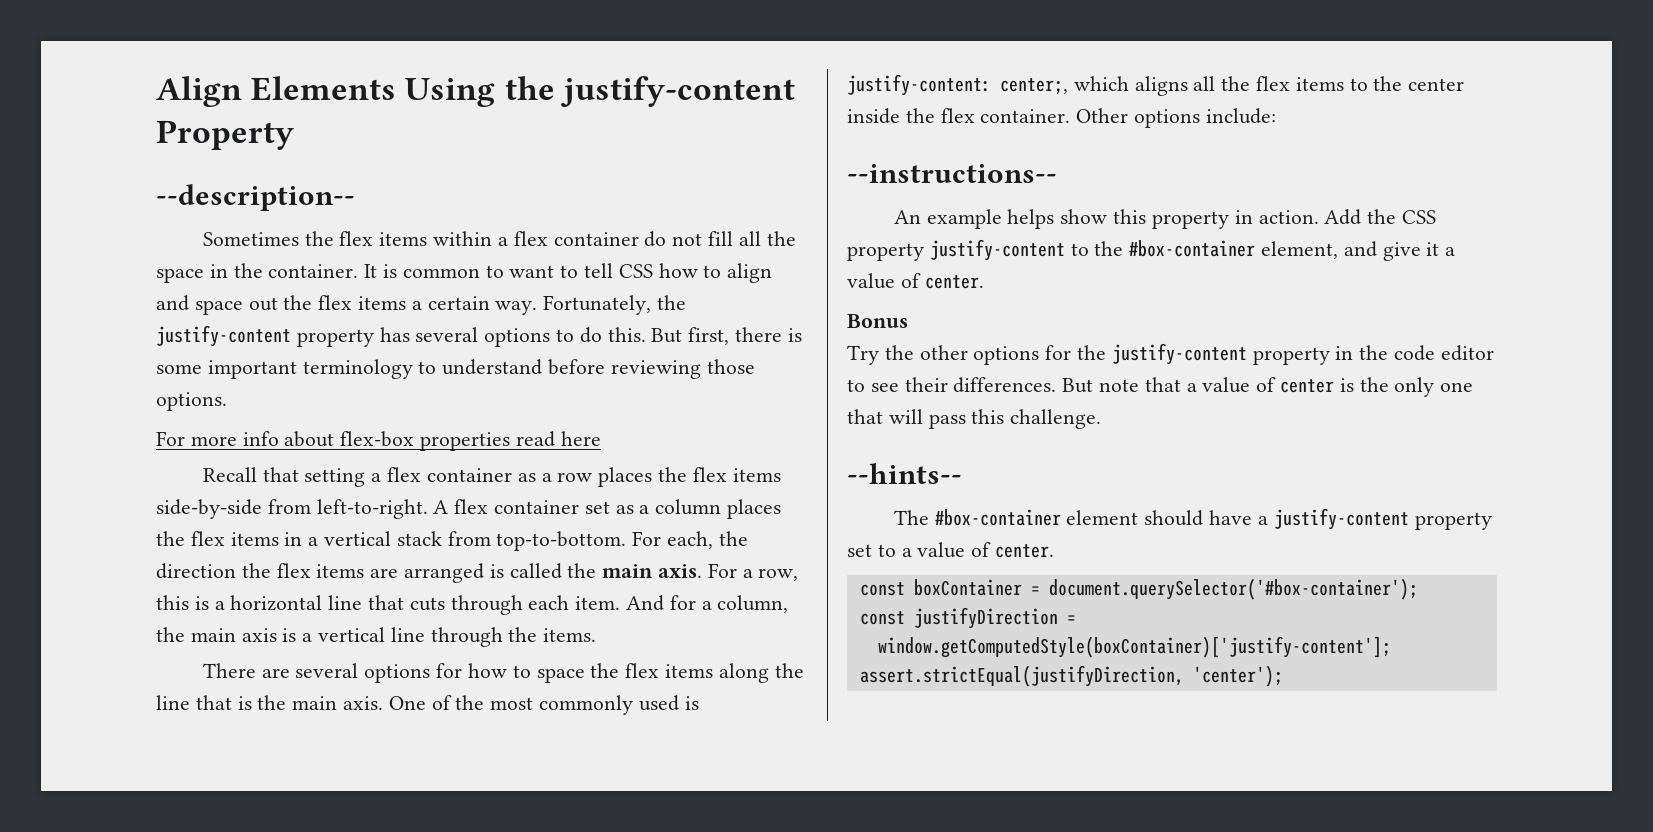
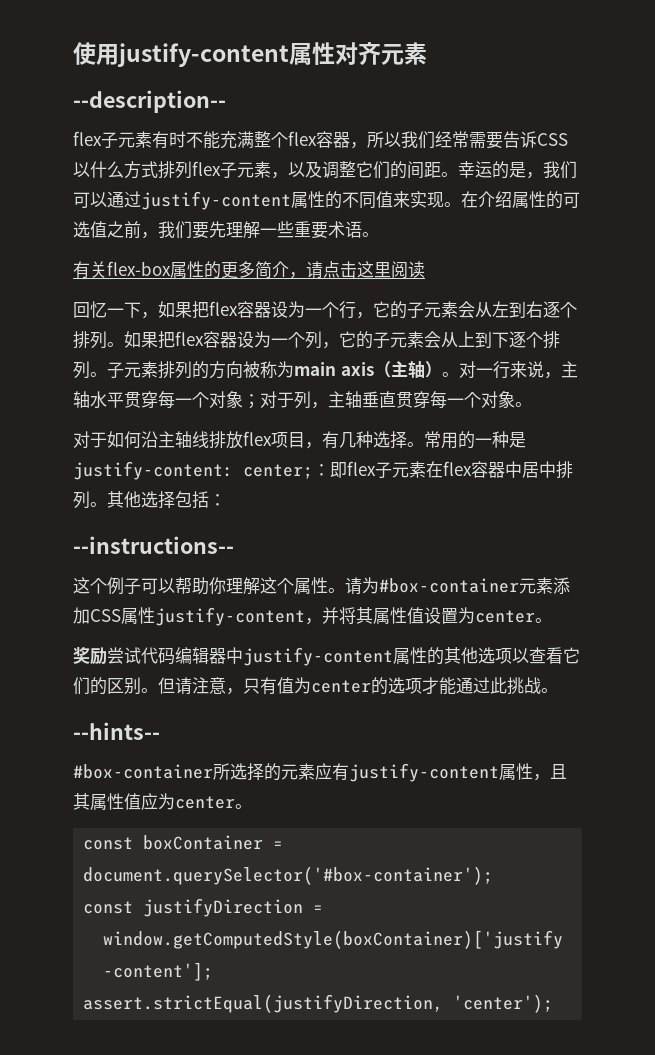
[156,76,795,107] [156,120,294,150] [156,184,355,211] [202,231,796,247] [156,263,773,283] [156,295,687,315] [156,325,802,347] [156,359,755,379] [156,392,227,411] [156,431,601,451] [202,467,781,487] [156,499,782,519] [156,531,748,551] [156,563,799,583] [156,595,789,615] [156,627,597,647] [202,663,804,683] [156,695,699,715] [847,74,1465,96] [847,108,1276,128] [847,164,1057,183] [893,209,1436,229] [847,239,1456,261] [847,273,984,289] [847,314,908,328] [847,343,1494,365] [847,377,1474,397] [847,409,1102,429] [847,463,962,484] [893,508,1492,530] [847,542,1055,558] Align Elements Using the justify-content Property // --description-- // Sometimes the flex items within a flex container do not fill all the space in the container. It is common to want to tell CSS how to align and space out the flex items a certain way. Fortunately, the justify-content property has several options to do this. But first, there is some important terminology to understand before reviewing those options. // For more info about flex-box properties read here // Recall that setting a flex container as a row places the flex items side-by-side from left-to-right. A flex container set as a column places the flex items in a vertical stack from top-to-bottom. For each, the direction the flex items are arranged is called the main axis. For a row, this is a horizontal line that cuts through each item. And for a column, the main axis is a vertical line through the items. // There are several options for how to space the flex items along the line that is the main axis. One of the most commonly used is justify-content: center;, which aligns all the flex items to the center inside the flex container. Other options include: // --instructions-- // An example helps show this property in action. Add the CSS property justify-content to the #box-container element, and give it a value of center. // Bonus // Try the other options for the justify-content property in the code editor to see their differences. But note that a value of center is the only one that will pass this challenge. // --hints-- // The #box-container element should have a justify-content property set to a value of center. -> [73,42,427,67] [73,90,226,113] [73,131,568,149] [73,161,577,179] [73,191,580,210] [73,221,379,239] [73,261,425,279] [73,301,577,319] [73,331,560,349] [73,361,578,379] [73,391,532,409] [73,431,526,449] [73,461,573,480] [73,491,226,509] [73,536,234,554] [73,577,570,595] [73,607,552,626] [73,646,580,666] [73,677,558,695] [73,722,160,740] [73,763,567,782] [73,793,252,810] 使用justify-content属性对齐元素 // --description-- // flex子元素有时不能充满整个flex容器，所以我们经常需要告诉CSS以什么方式排列flex子元素，以及调整它们的间距。幸运的是，我们可以通过justify-content属性的不同值来实现。在介绍属性的可选值之前，我们要先理解一些重要术语。 // 有关flex-box属性的更多简介，请点击这里阅读 // 回忆一下，如果把flex容器设为一个行，它的子元素会从左到右逐个排列。如果把flex容器设为一个列，它的子元素会从上到下逐个排列。子元素排列的方向被称为main axis（主轴）。对一行来说，主轴水平贯穿每一个对象；对于列，主轴垂直贯穿每一个对象。 // 对于如何沿主轴线排放flex项目，有几种选择。常用的一种是justify-content: center;：即flex子元素在flex容器中居中排列。其他选择包括： // --instructions-- // 这个例子可以帮助你理解这个属性。请为#box-container元素添加CSS属性justify-content，并将其属性值设置为center。 // 奖励尝试代码编辑器中justify-content属性的其他选项以查看它们的区别。但请注意，只有值为center的选项才能通过此挑战。 // --hints-- // #box-container所选择的元素应有justify-content属性，且其属性值应为center。

